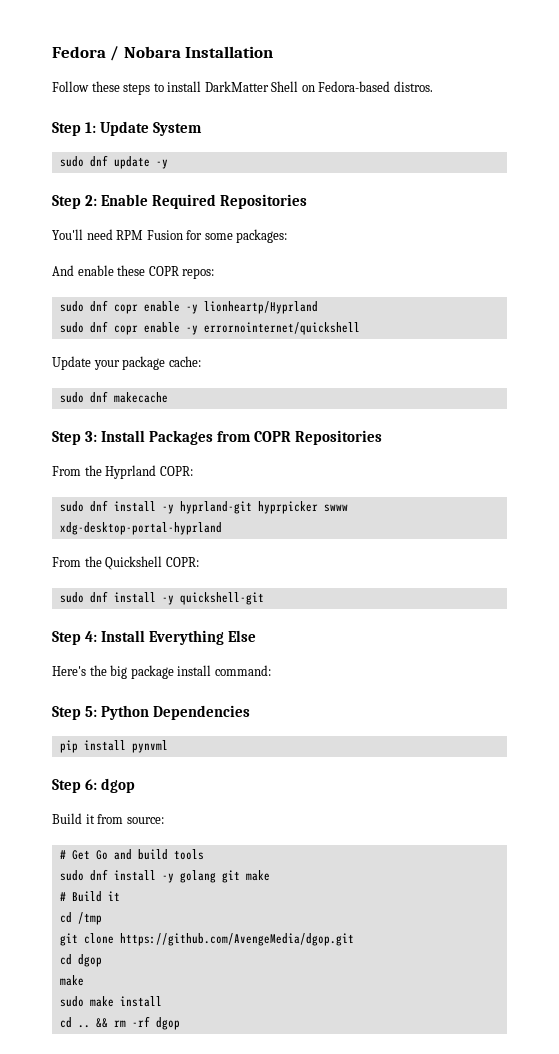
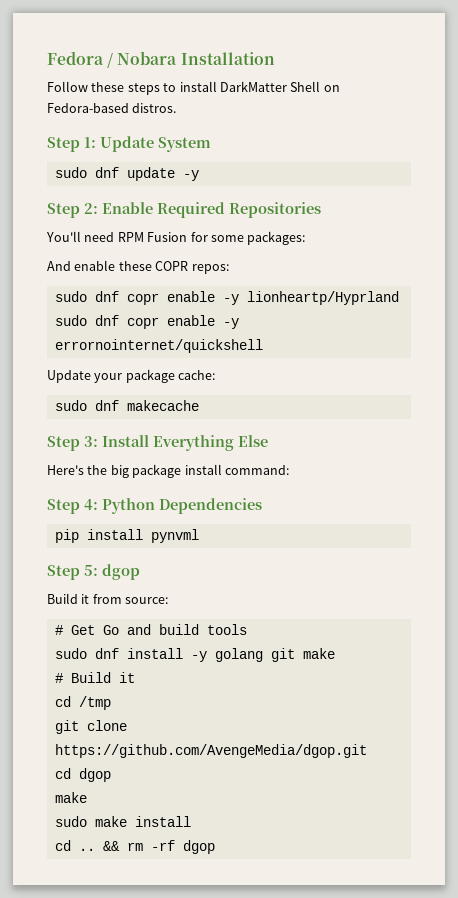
[149,430,383,445] [52,465,193,479] [59,500,348,514] [59,522,222,535] [52,556,199,570] [59,591,264,605] [52,630,146,645] Packages from COPR Repositories // From the Hyprland COPR: // sudo dnf install -y hyprland-git hyprpicker swww xdg-desktop-portal-hyprland // From the Quickshell COPR: // sudo dnf install -y quickshell-git // Step 4: Install -> (149, 441) none
[85,706,98,717] 5: -> [84,499,98,510] 4:
[85,779,98,790] 6: -> [84,565,98,576] 5:

